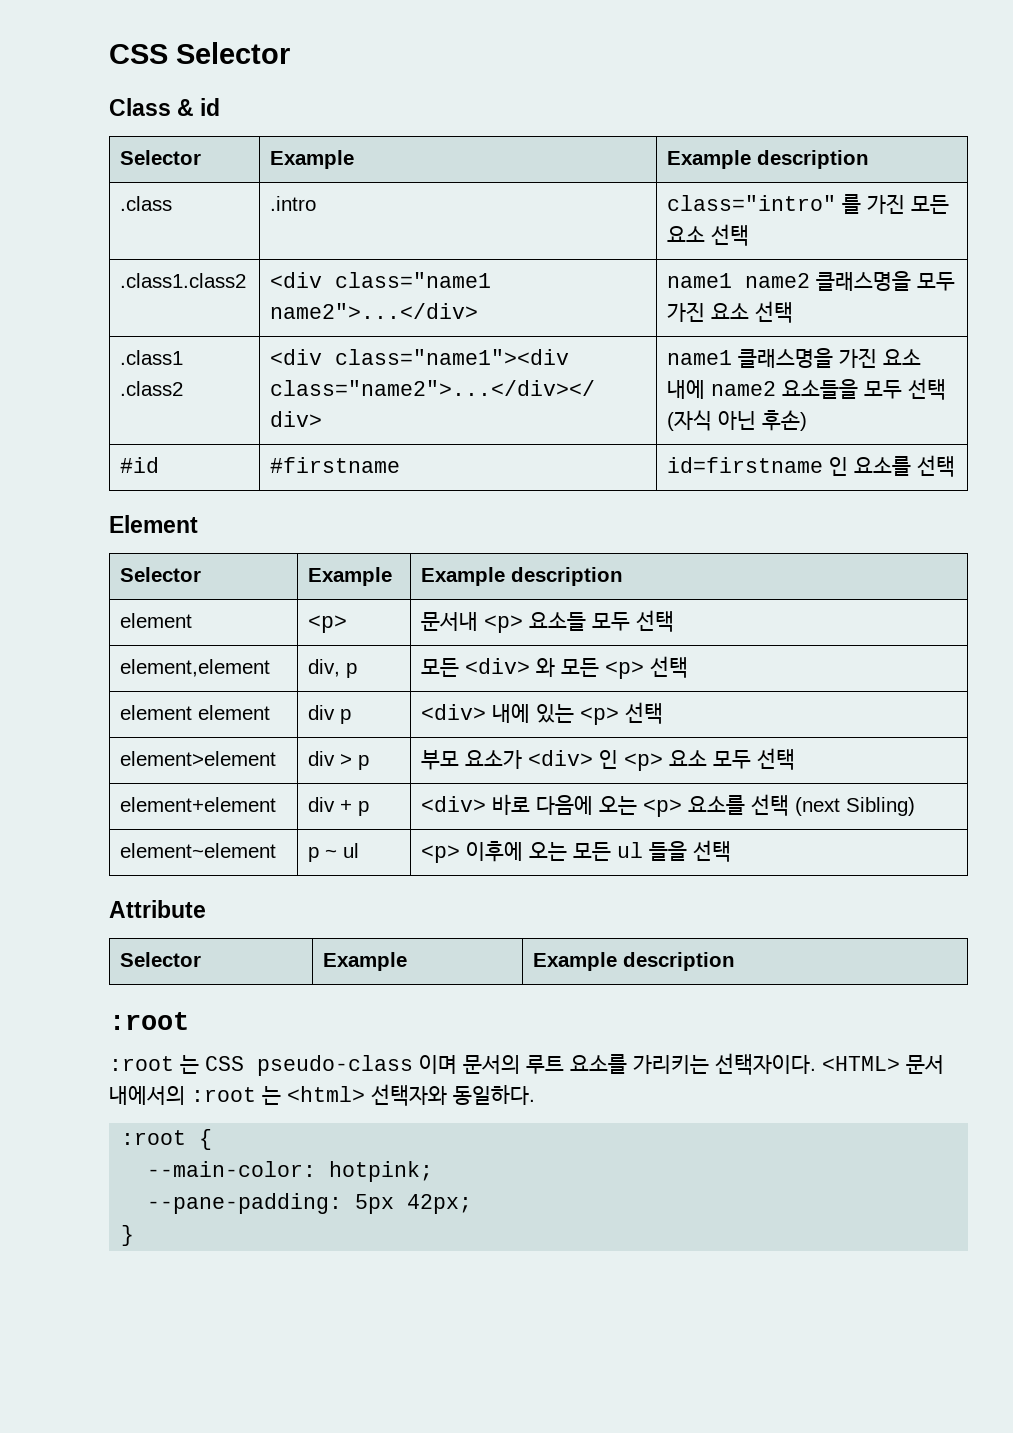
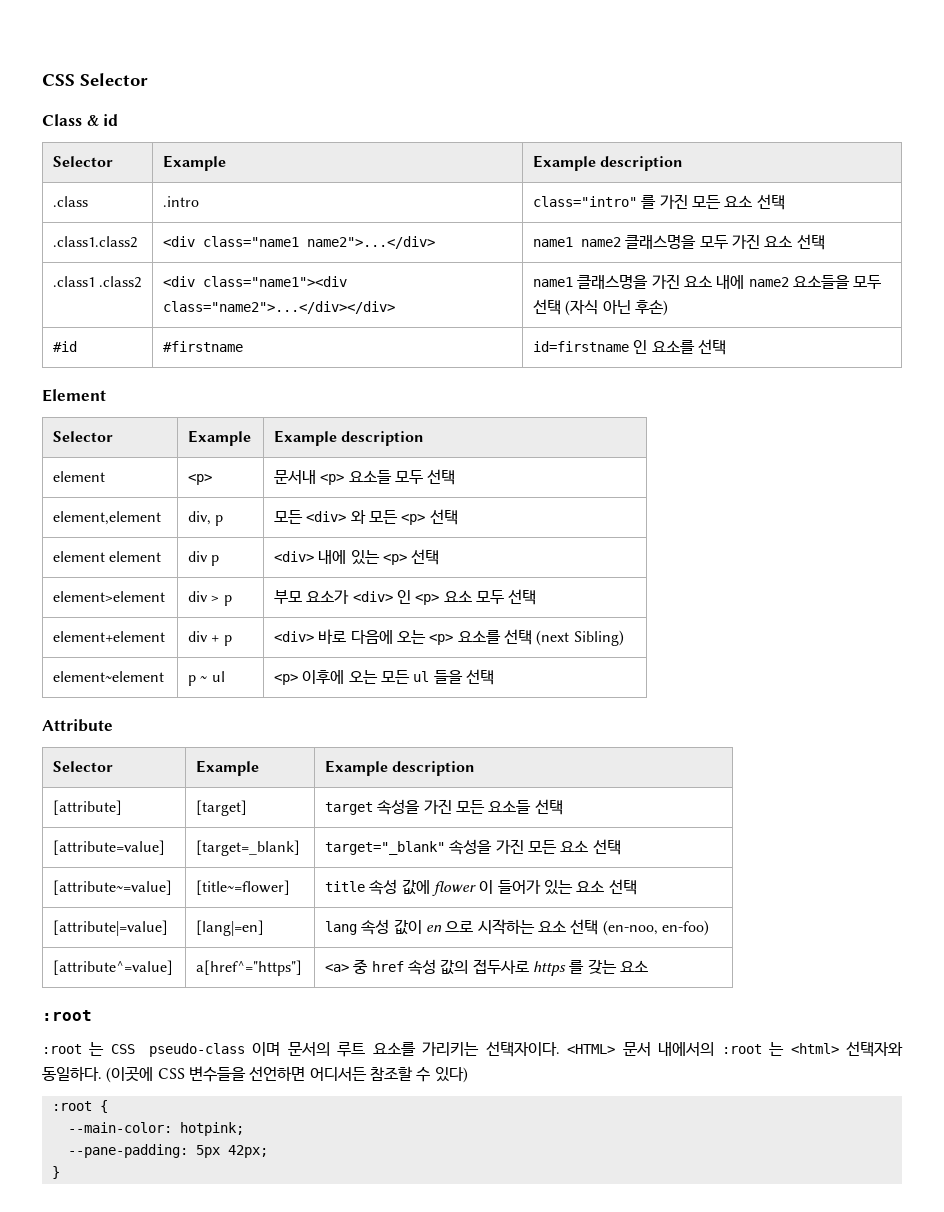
(735, 961) none -> [53,800,123,815] [196,800,248,816] [325,799,563,815] [53,840,166,855] [196,840,301,856] [325,839,621,855] [53,880,173,895] [196,880,291,895] [325,879,637,896] [53,920,169,936] [196,920,265,936] [325,919,709,936] [53,960,174,975] [196,960,303,976] [325,959,648,976] // [attribute] | [target] | target 속성을 가진 모든 요소들 선택 // [attribute=value] | [target=_blank] | target="_blank" 속성을 가진 모든 요소 선택 // [attribute~=value] | [title~=flower] | title 속성 값에 flower 이 들어가 있는 요소 선택 // [attribute|=value] | [lang|=en] | lang 속성 값이 en 으로 시작하는 요소 선택 (en-noo, en-foo) // [attribute^=value] | a[href^="https"] | <a> 중 href 속성 값의 접두사로 https 를 갖는 요소
(535, 1095) none -> [106,1066,468,1083] (이곳에 CSS 변수들을 선언하면 어디서든 참조할 수 있다)

